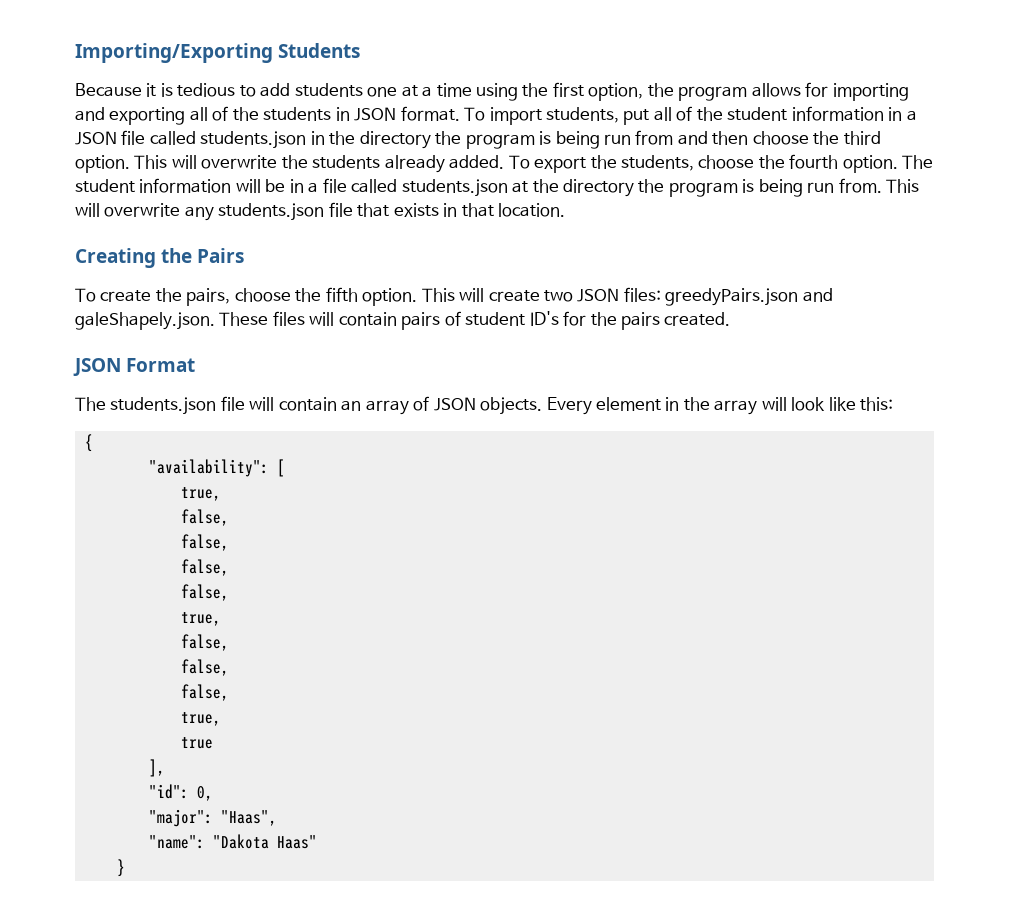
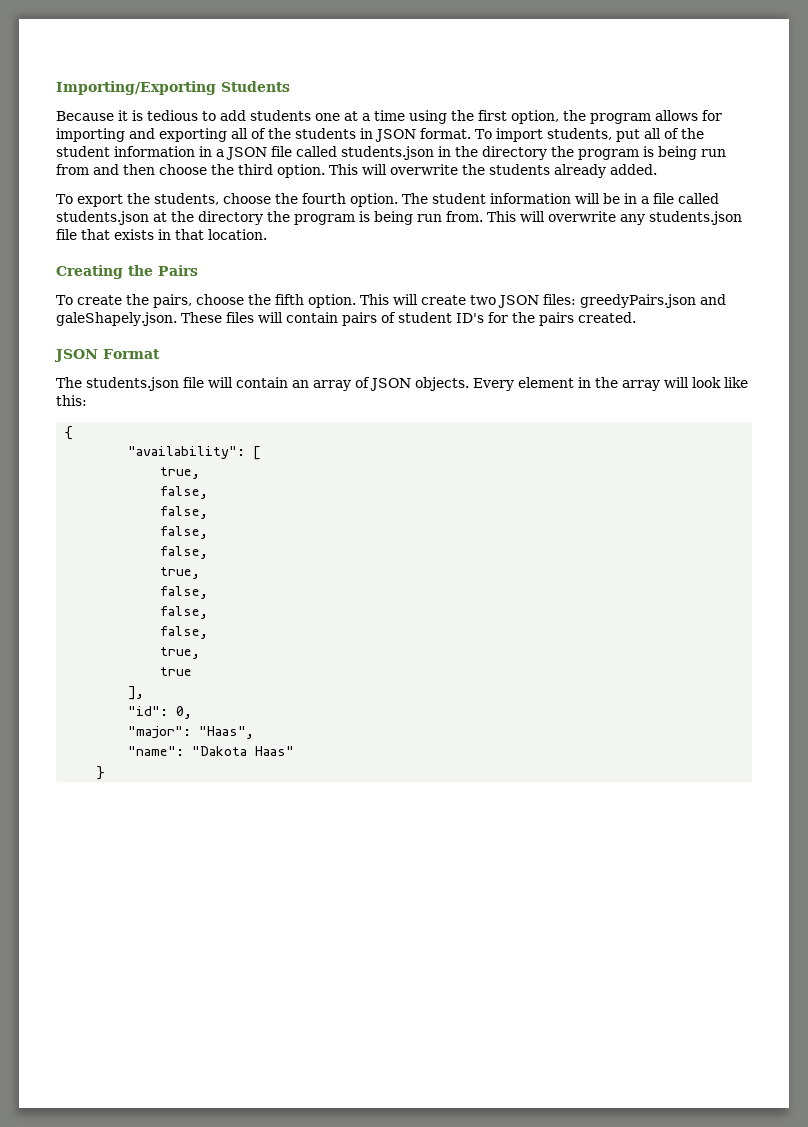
(505, 162) none -> (657, 169) //

